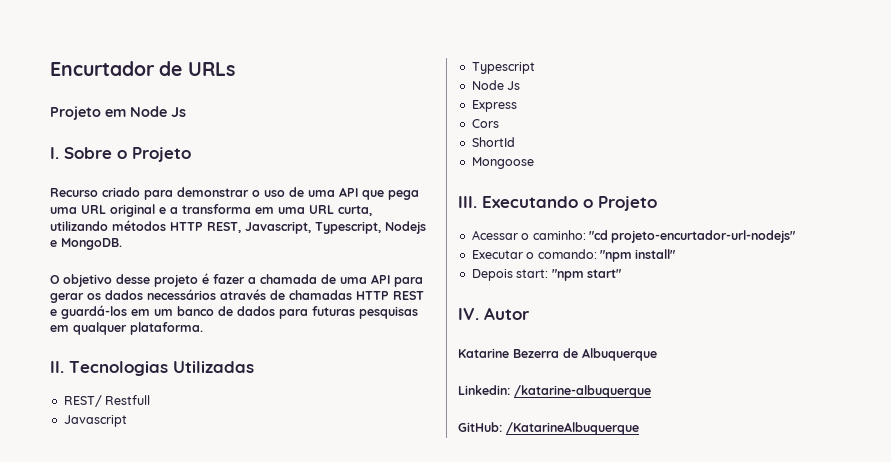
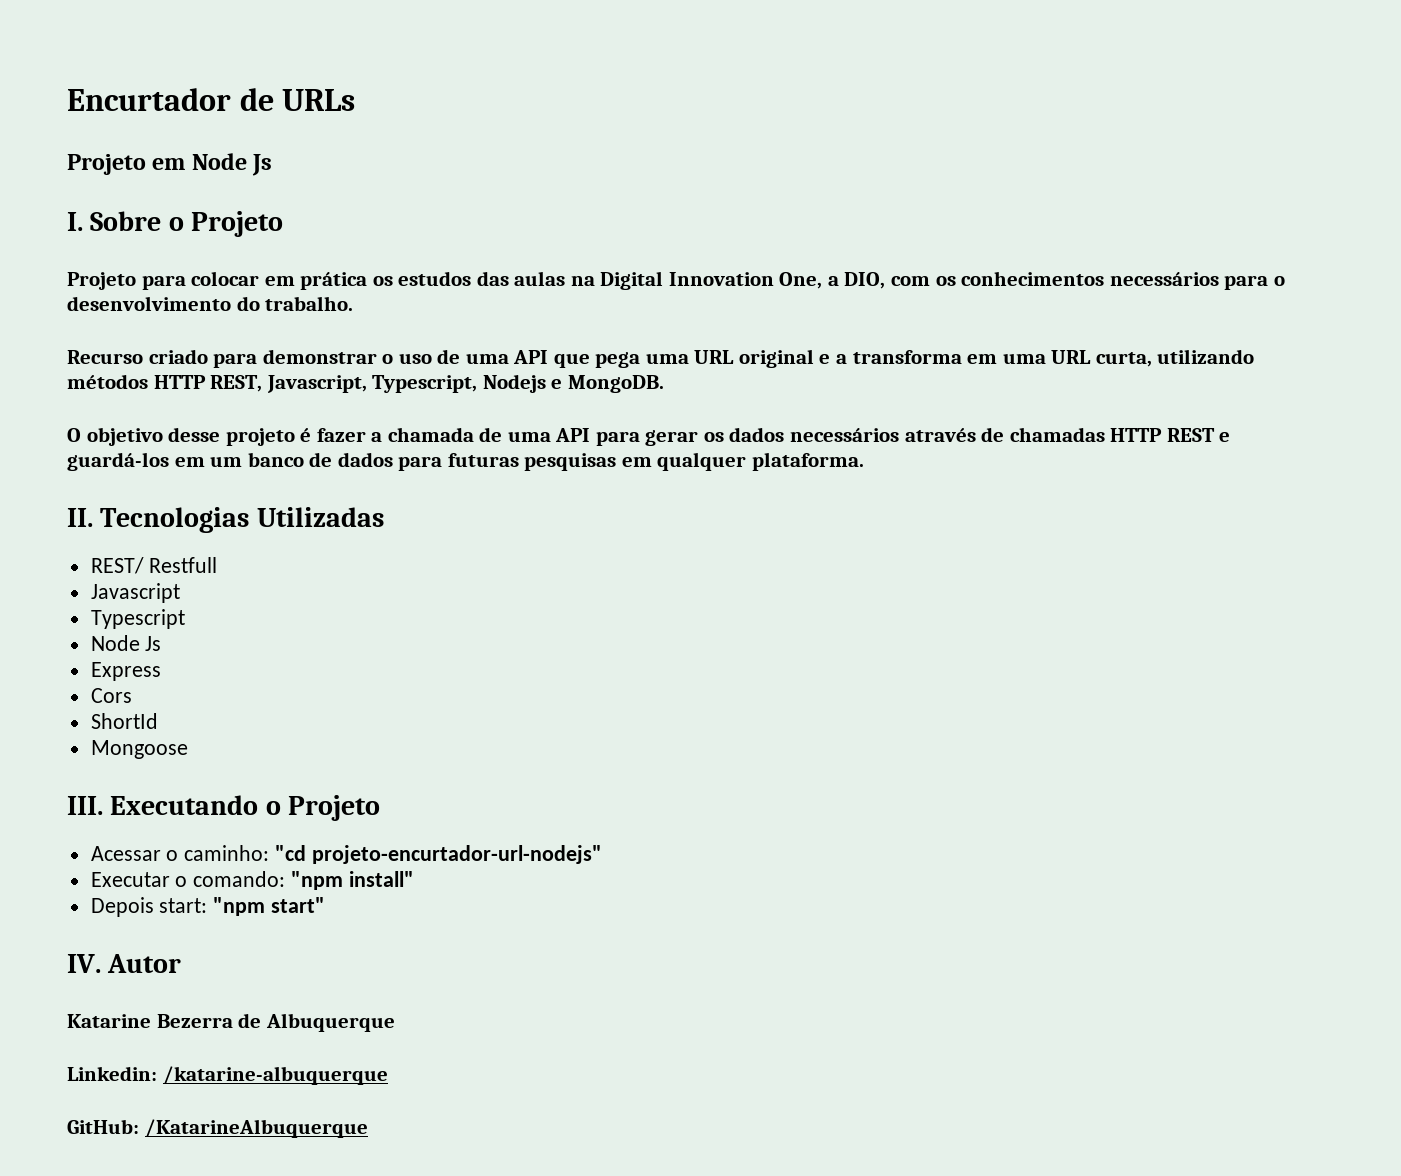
(191, 154) none -> [67,271,1285,290] [67,296,354,311] // Projeto para colocar em prática os estudos das aulas na Digital Innovation One, a DIO, com os conhecimentos necessários para o desenvolvimento do trabalho.

